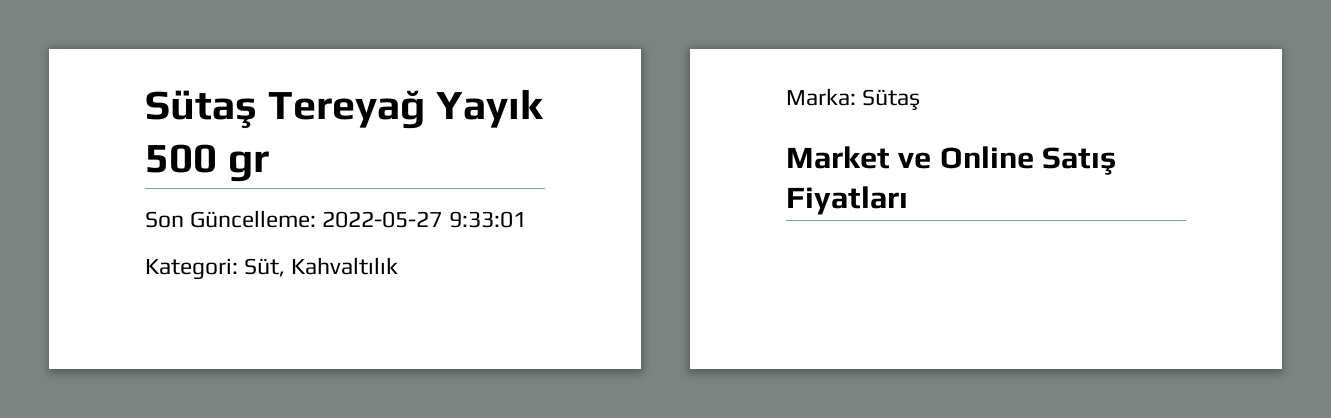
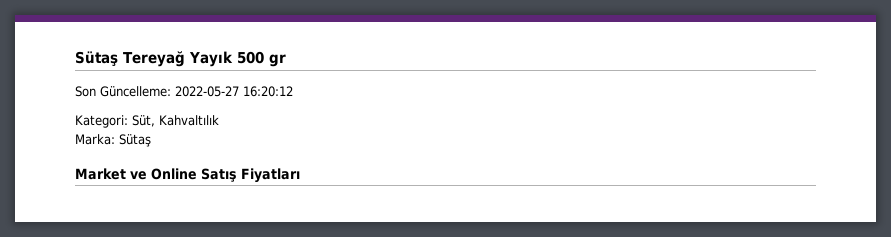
[448,211,526,228] 9:33:01 -> [243,86,293,97] 16:20:12

